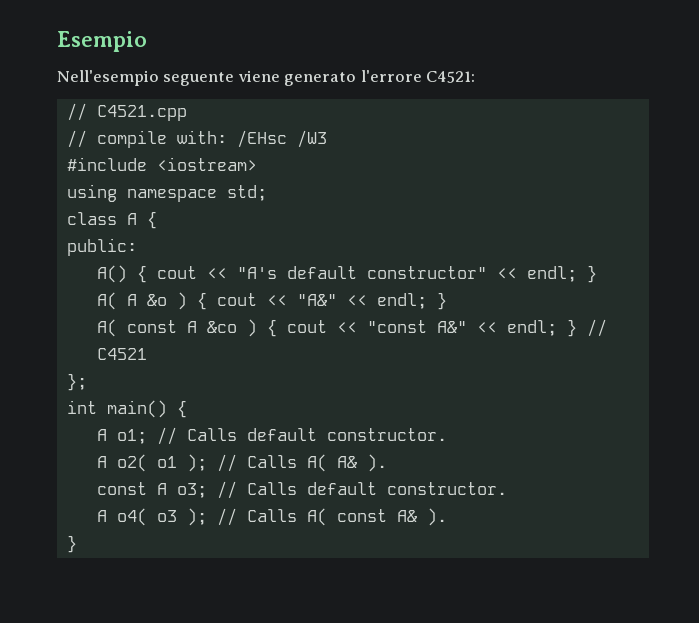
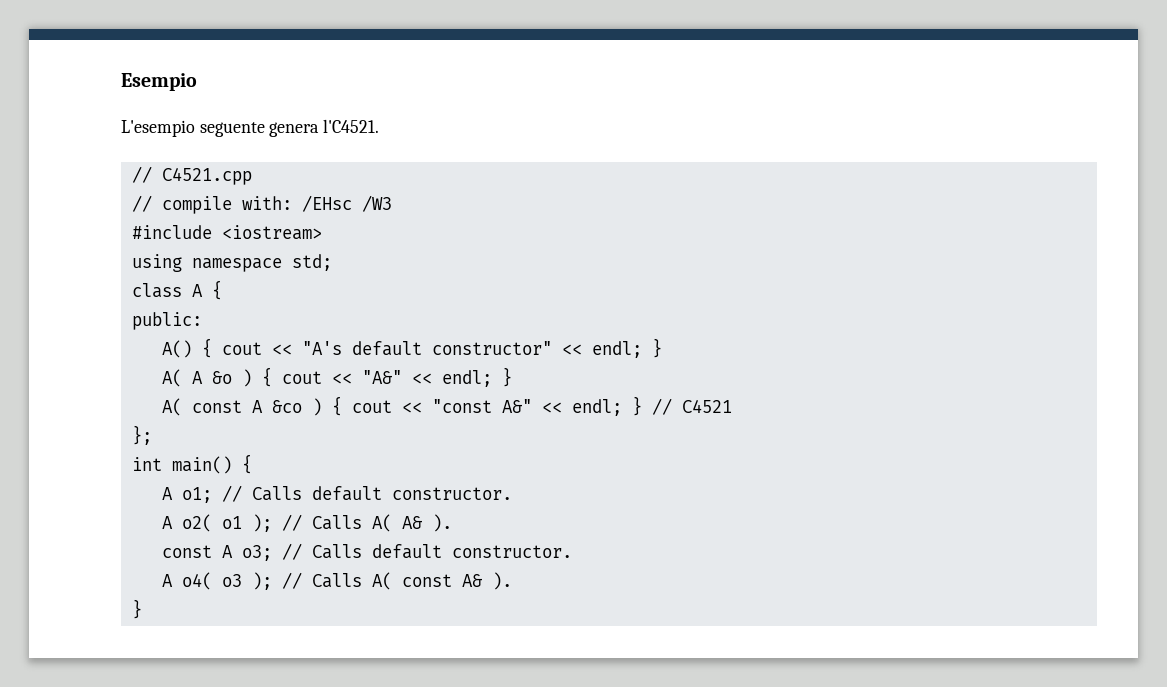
[57,70,476,86] Nell'esempio seguente viene generato l'errore C4521: -> [121,119,380,137] L'esempio seguente genera l'C4521.

